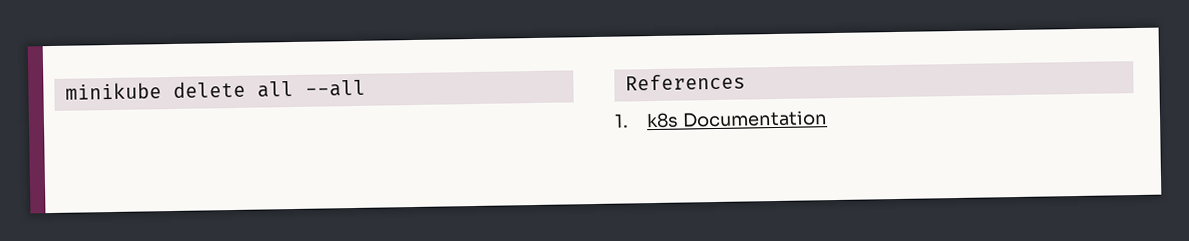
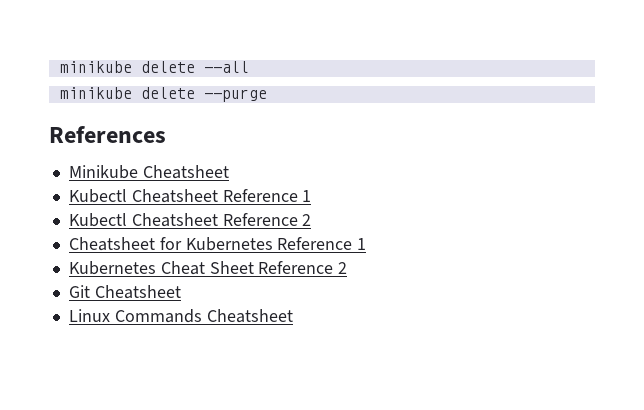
[64,80,294,100] minikube delete all -> [59,61,195,73] minikube delete
[624,73,746,91] [614,110,829,129] References // 1. k8s Documentation -> [59,87,267,102] [49,126,166,143] [68,165,229,179] [68,189,312,203] [68,213,312,227] [68,237,367,251] [68,261,348,275] [68,285,181,299] [68,309,293,323] minikube delete --purge // References // Minikube Cheatsheet // Kubectl Cheatsheet Reference 1 // Kubectl Cheatsheet Reference 2 // Cheatsheet for Kubernetes Reference 1 // Kubernetes Cheat Sheet Reference 2 // Git Cheatsheet // Linux Commands Cheatsheet

